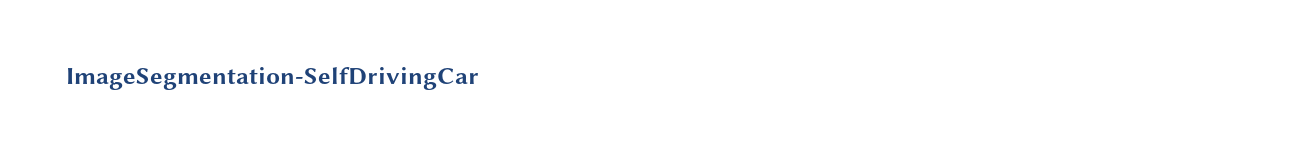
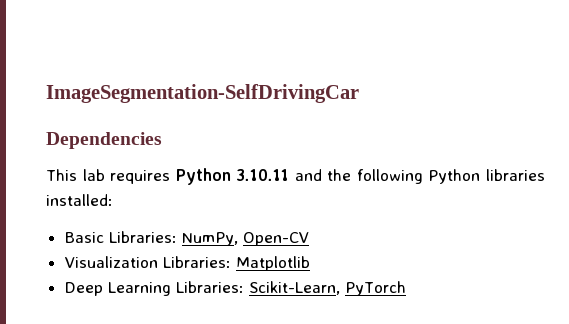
(479, 78) none -> [46,132,162,149] [46,168,545,185] [46,194,113,206] [64,231,309,246] [64,256,310,271] [64,281,406,296] // Dependencies // This lab requires Python 3.10.11 and the following Python libraries installed: // Basic Libraries: NumPy, Open-CV // Visualization Libraries: Matplotlib // Deep Learning Libraries: Scikit-Learn, PyTorch

